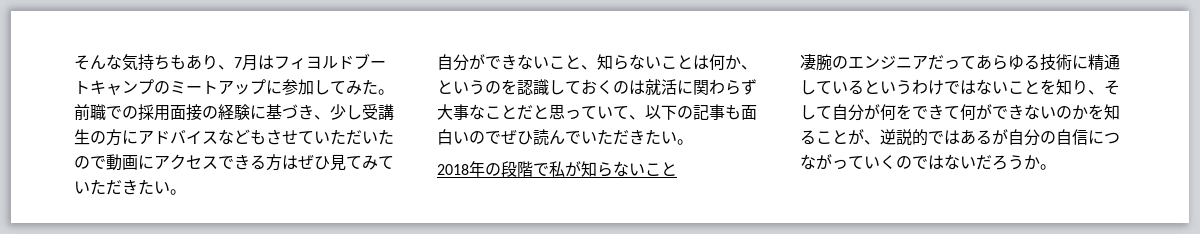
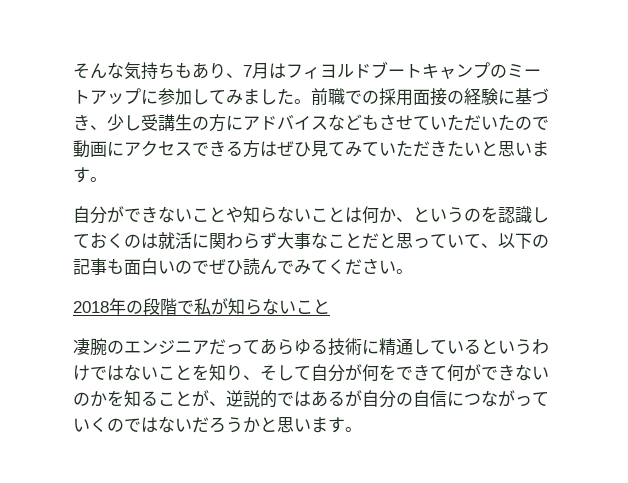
(362, 87) none -> [243,89,277,105] まし
(170, 187) none -> [481,141,549,157] [73,167,90,183] と思います
[581,65,597,70] 、 -> [226,206,243,223] や
[581,129,661,145] いただきた -> [294,258,379,275] みてくださ
(1040, 162) none -> [260,417,345,433] と思います

